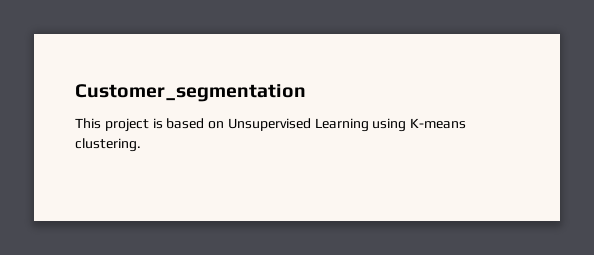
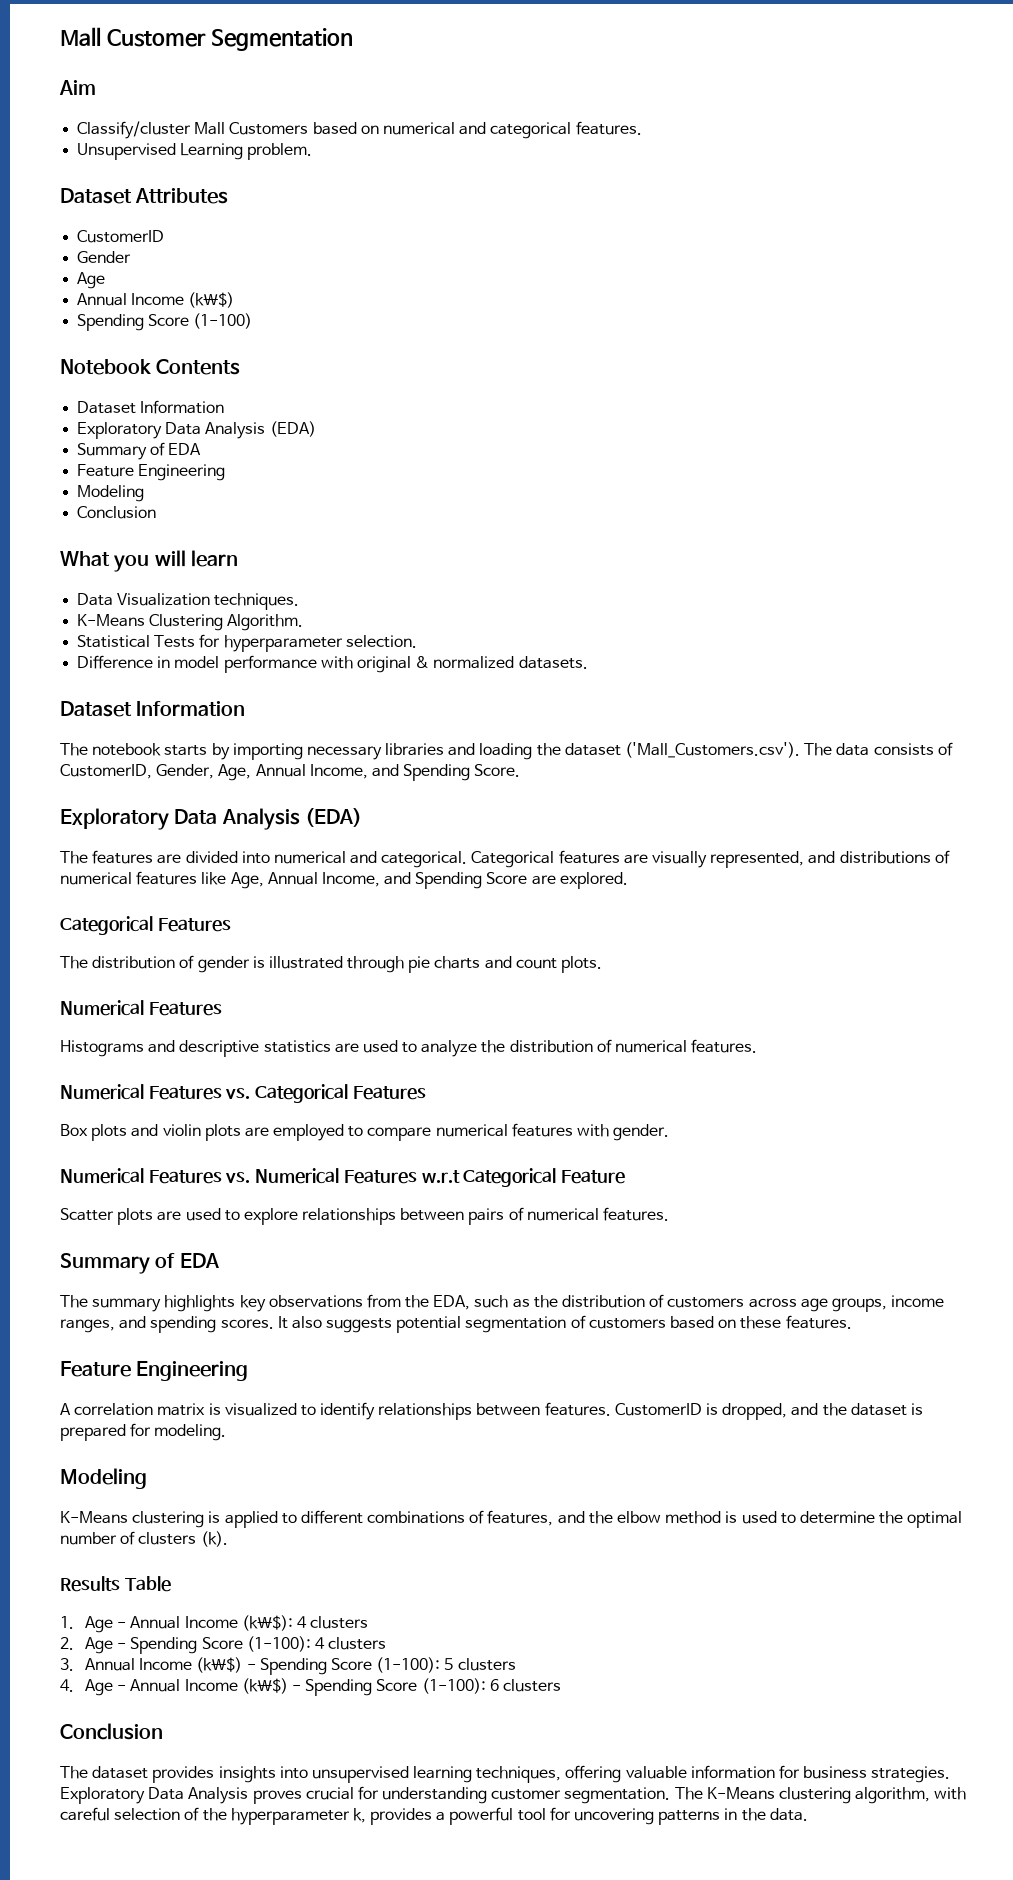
[75,84,306,102] [75,118,467,132] [75,138,141,152] Customer_segmentation // This project is based on Unsupervised Learning using K-means clustering. -> [60,27,353,51] [59,80,96,95] [77,121,642,139] [77,143,313,160] [60,188,229,204] [77,230,165,243] [77,251,132,263] [77,272,106,289] [77,292,235,308] [77,313,253,331] [60,359,241,375] [77,400,225,414] [77,421,316,439] [77,442,202,460] [77,464,226,481] [77,485,145,502] [77,506,157,519] [60,550,238,572] [77,593,300,610] [77,614,304,631] [77,634,417,652] [77,655,588,673] [60,701,246,717] [60,742,953,760] [60,764,521,781] [60,808,362,830] [60,850,950,868] [60,871,628,889] [60,916,231,935] [60,955,603,973] [60,1000,222,1016] [60,1039,758,1057] [60,1084,426,1103] [60,1123,670,1141] [60,1168,626,1187] [60,1207,670,1225] [60,1253,219,1274] [60,1294,945,1312] [60,1315,852,1333] [60,1361,249,1381] [60,1402,923,1420] [60,1423,227,1441] [60,1468,147,1489] [60,1510,963,1528] [60,1531,228,1547] [60,1576,171,1592] [60,1615,369,1633] [60,1636,387,1654] [60,1657,516,1675] [60,1678,561,1696] [60,1723,163,1740] [60,1765,951,1783] [60,1786,967,1804] [60,1807,808,1825] Mall Customer Segmentation // Aim // Classify/cluster Mall Customers based on numerical and categorical features. // Unsupervised Learning problem. // Dataset Attributes // CustomerID // Gender // Age // Annual Income (k\$) // Spending Score (1-100) // Notebook Contents // Dataset Information // Exploratory Data Analysis (EDA) // Summary of EDA // Feature Engineering // Modeling // Conclusion // What you will learn // Data Visualization techniques. // K-Means Clustering Algorithm. // Statistical Tests for hyperparameter selection. // Difference in model performance with original & normalized datasets. // Dataset Information // The notebook starts by importing necessary libraries and loading the dataset ('Mall_Customers.csv'). The data consists of CustomerID, Gender, Age, Annual Income, and Spending Score. // Exploratory Data Analysis (EDA) // The features are divided into numerical and categorical. Categorical features are visually represented, and distributions of numerical features like Age, Annual Income, and Spending Score are explored. // Categorical Features // The distribution of gender is illustrated through pie charts and count plots. // Numerical Features // Histograms and descriptive statistics are used to analyze the distribution of numerical features. // Numerical Features vs. Categorical Features // Box plots and violin plots are employed to compare numerical features with gender. // Numerical Features vs. Numerical Features w.r.t Categorical Feature // Scatter plots are used to explore relationships between pairs of numerical features. // Summary of EDA // The summary highlights key observations from the EDA, such as the distribution of customers across age groups, income ranges, and spending scores. It also suggests potential segmentation of customers based on these features. // Feature Engineering // A correlation matrix is visualized to identify relationships between features. CustomerID is dropped, and the dataset is prepared for modeling. // Modeling // K-Means clustering is applied to different combinations of features, and the elbow method is used to determine the optimal number of clusters (k). // Results Table // 1. Age - Annual Income (k\$): 4 clusters // 2. Age - Spending Score (1-100): 4 clusters // 3. Annual Income (k\$) - Spending Score (1-100): 5 clusters // 4. Age - Annual Income (k\$) - Spending Score (1-100): 6 clusters // Conclusion // The dataset provides insights into unsupervised learning techniques, offering valuable information for business strategies. Exploratory Data Analysis proves crucial for understanding customer segmentation. The K-Means clustering algorithm, with careful selection of the hyperparameter k, provides a powerful tool for uncovering patterns in the data.

